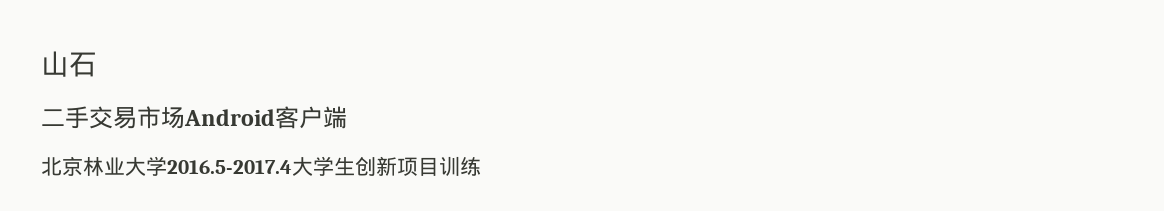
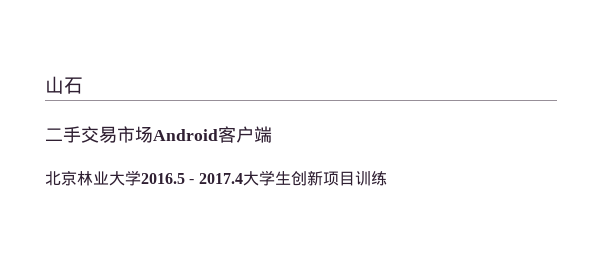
[167,160,292,174] 2016.5-2017.4 -> [141,173,243,184] 2016.5 - 2017.4

